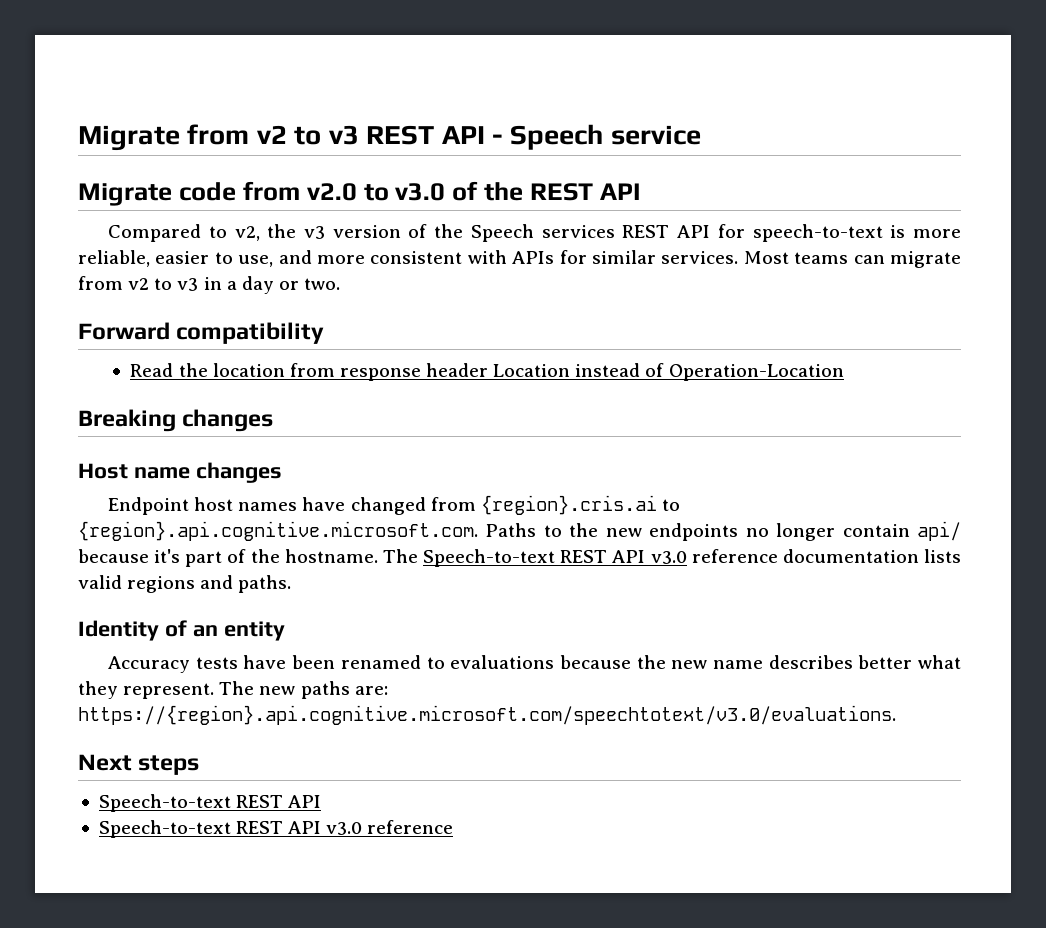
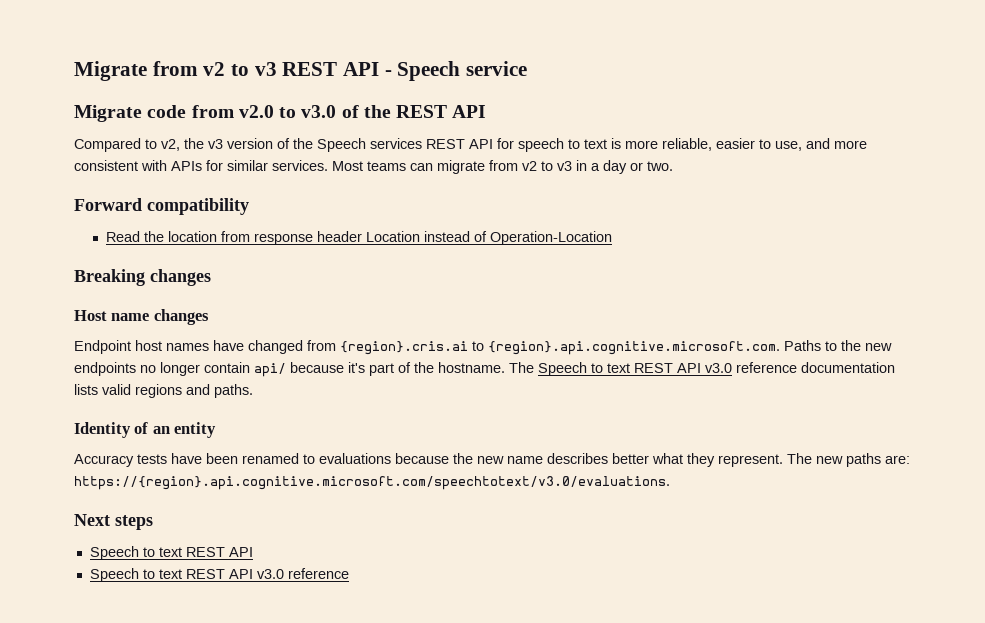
[752,224,883,242] speech-to-text -> [518,138,607,152] speech to text
[423,549,556,567] Speech-to-text -> [538,362,630,376] Speech to text
[98,794,322,812] [98,820,231,838] Speech-to-text REST API // Speech-to-text -> [89,546,253,560] [89,568,182,582] Speech to text REST API // Speech to text

